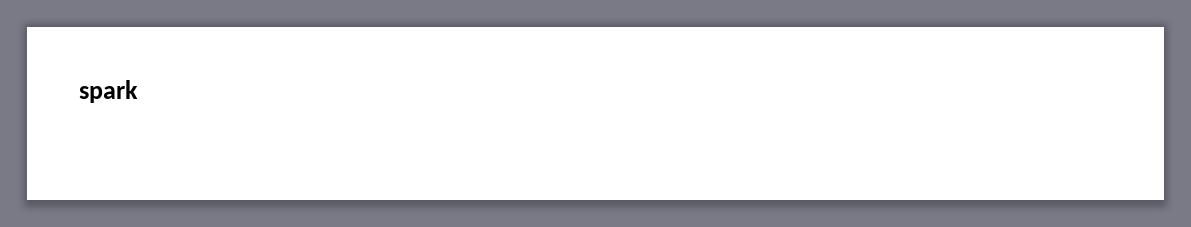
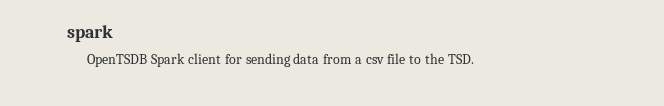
(138, 91) none -> [87,53,474,67] // OpenTSDB Spark client for sending data from a csv file to the TSD.

